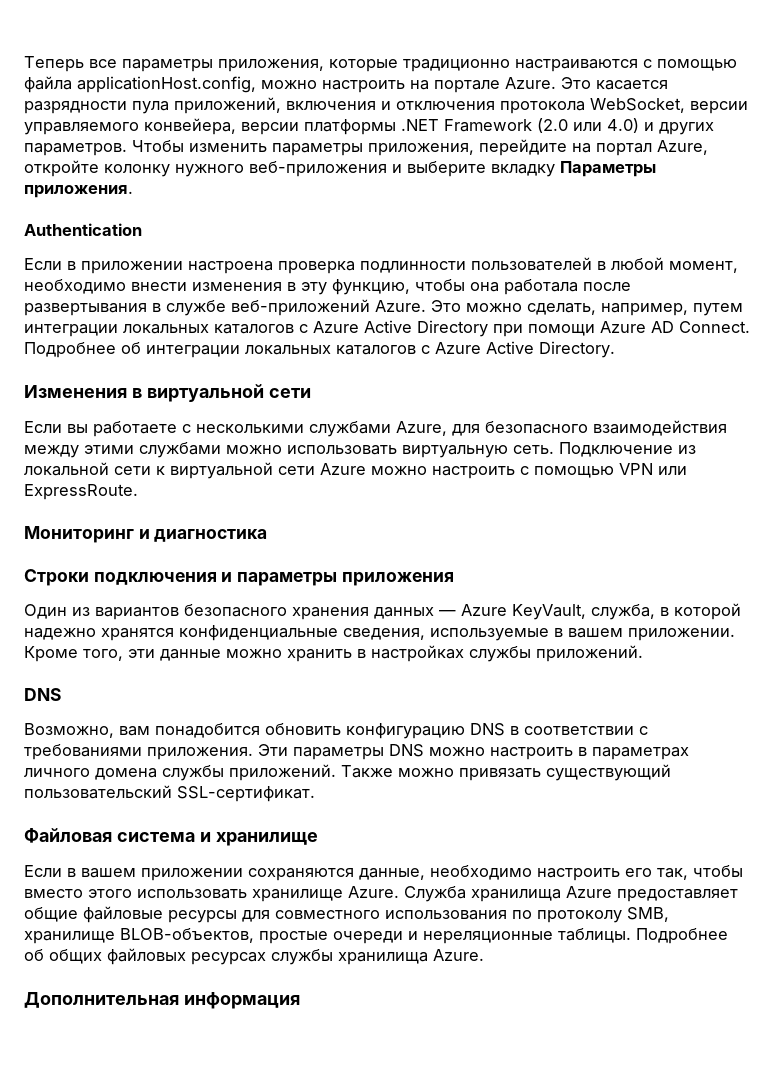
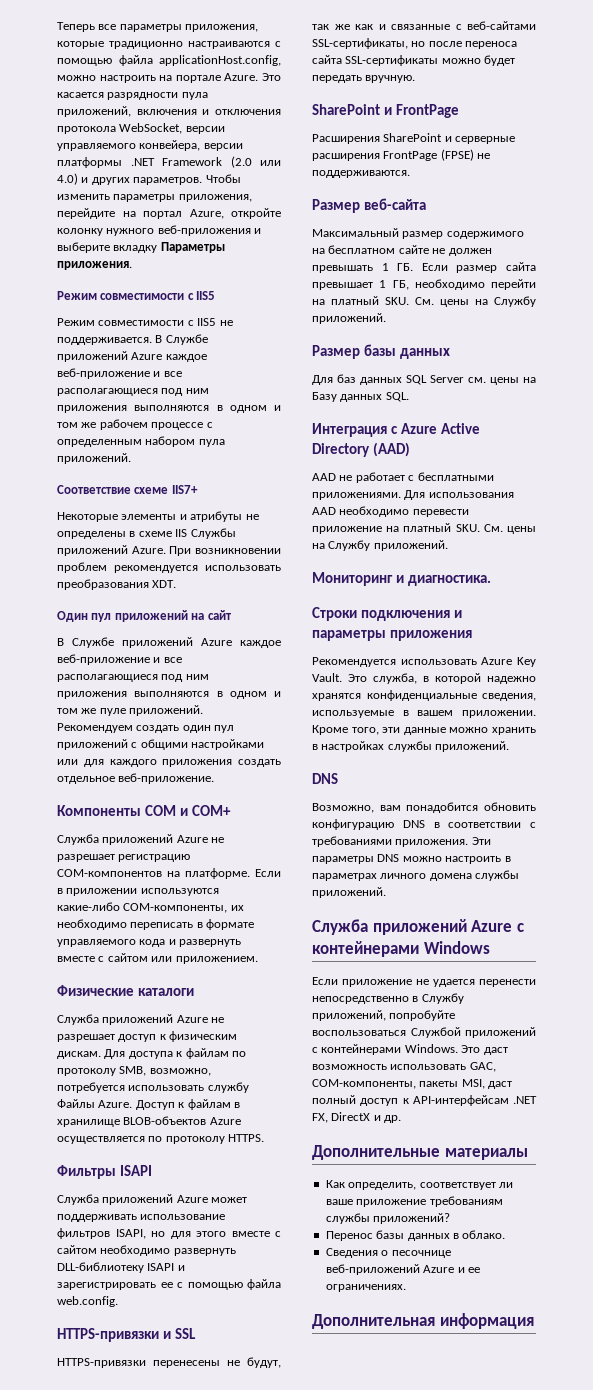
[24,223,142,236] [24,257,738,274] [24,279,631,295] [24,299,743,316] [24,320,750,337] [24,341,615,358] [24,384,311,402] [24,420,727,437] [24,442,696,458] [24,462,687,479] [24,484,138,500] Authentication // Если в приложении настроена проверка подлинности пользователей в любой момент, необходимо внести изменения в эту функцию, чтобы она работала после развертывания в службе веб-приложений Azure. Это можно сделать, например, путем интеграции локальных каталогов с Azure Active Directory при помощи Azure AD Connect. Подробнее об интеграции локальных каталогов с Azure Active Directory. // Изменения в виртуальной сети // Если вы работаете с несколькими службами Azure, для безопасного взаимодействия между этими службами можно использовать виртуальную сеть. Подключение из локальной сети к виртуальной сети Azure можно настроить с помощью VPN или ExpressRoute. -> [57,291,216,300] [57,318,233,326] [57,334,208,345] [57,351,207,362] [57,368,182,379] [57,388,209,396] [57,405,281,413] [57,419,213,430] [57,436,225,447] [57,453,131,464] [57,485,198,494] [57,511,259,522] [57,528,236,539] [57,545,281,556] [57,562,281,573] [57,579,177,590] [57,610,231,622] [57,637,281,648] [57,654,182,665] [57,674,209,682] [57,691,281,699] [57,705,204,716] [57,723,235,733] [57,739,265,750] [57,759,281,767] [57,773,215,784] [57,805,231,816] [57,834,225,845] [57,854,191,862] [57,868,281,879] [57,888,219,896] [57,902,244,913] [57,919,255,930] [57,939,242,947] [57,953,258,964] [57,985,194,996] [57,1014,225,1025] [57,1031,238,1042] [57,1048,246,1059] [57,1066,211,1076] [57,1082,249,1093] [57,1099,240,1110] [57,1116,241,1127] [57,1134,265,1144] [57,1165,152,1179] [57,1194,248,1205] [57,1214,226,1222] [57,1228,281,1239] [57,1245,236,1256] [57,1262,185,1273] [57,1279,281,1290] [57,1296,118,1307] [57,1328,196,1342] [57,1357,281,1368] [312,21,536,30] [312,38,518,49] [312,55,516,66] [312,75,416,83] [312,104,459,118] [312,133,516,144] [312,149,491,161] [312,170,410,178] [312,198,426,213] [312,228,524,239] [312,245,492,256] [312,262,536,273] [312,279,536,290] [312,296,536,307] [312,313,386,324] [312,344,450,359] [312,374,536,385] [312,392,409,402] [312,423,480,437] [312,442,410,457] [312,472,494,483] [312,490,514,500] [312,506,469,517] [312,523,536,534] [312,540,448,551] Режим совместимости с IIS5 // Режим совместимости с IIS5 не поддерживается. В Службе приложений Azure каждое веб-приложение и все располагающиеся под ним приложения выполняются в одном и том же рабочем процессе с определенным набором пула приложений. // Соответствие схеме IIS7+ // Некоторые элементы и атрибуты не определены в схеме IIS Службы приложений Azure. При возникновении проблем рекомендуется использовать преобразования XDT. // Один пул приложений на сайт // В Службе приложений Azure каждое веб-приложение и все располагающиеся под ним приложения выполняются в одном и том же пуле приложений. Рекомендуем создать один пул приложений с общими настройками или для каждого приложения создать отдельное веб-приложение. // Компоненты COM и COM+ // Служба приложений Azure не разрешает регистрацию COM-компонентов на платформе. Если в приложении используются какие-либо COM-компоненты, их необходимо переписать в формате управляемого кода и развернуть вместе с сайтом или приложением. // Физические каталоги // Служба приложений Azure не разрешает доступ к физическим дискам. Для доступа к файлам по протоколу SMB, возможно, потребуется использовать службу Файлы Azure. Доступ к файлам в хранилище BLOB-объектов Azure осуществляется по протоколу HTTPS. // Фильтры ISAPI // Служба приложений Azure может поддерживать использование фильтров ISAPI, но для этого вместе с сайтом необходимо развернуть DLL-библиотеку ISAPI и зарегистрировать ее с помощью файла web.config. // HTTPS-привязки и SSL // HTTPS-привязки перенесены не будут, так же как и связанные с веб-сайтами SSL-сертификаты, но после переноса сайта SSL-сертификаты можно будет передать вручную. // SharePoint и FrontPage // Расширения SharePoint и серверные расширения FrontPage (FPSE) не поддерживаются. // Размер веб-сайта // Максимальный размер содержимого на бесплатном сайте не должен превышать 1 ГБ. Если размер сайта превышает 1 ГБ, необходимо перейти на платный SKU. См. цены на Службу приложений. // Размер базы данных // Для баз данных SQL Server см. цены на Базу данных SQL. // Интеграция с Azure Active Directory (AAD) // AAD не работает с бесплатными приложениями. Для использования AAD необходимо перевести приложение на платный SKU. См. цены на Службу приложений.
[154,529,268,542] диагностика -> [407,575,491,586] диагностика.
[24,604,586,620] Один из вариантов безопасного хранения данных — Azure KeyVault, -> [312,657,536,667] [312,673,367,682] Рекомендуется использовать Azure Key Vault. Это
[341,764,671,781] [24,785,315,802] [24,828,318,846] [24,865,743,881] [24,886,738,902] [24,906,669,923] [24,928,728,944] [24,948,484,965] Также можно привязать существующий пользовательский SSL-сертификат. // Файловая система и хранилище // Если в вашем приложении сохраняются данные, необходимо настроить его так, чтобы вместо этого использовать хранилище Azure. Служба хранилища Azure предоставляет общие файловые ресурсы для совместного использования по протоколу SMB, хранилище BLOB-объектов, простые очереди и нереляционные таблицы. Подробнее об общих файловых ресурсах службы хранилища Azure. -> [312,919,524,935] [312,941,490,957] [312,977,536,987] [312,993,464,1004] [312,1010,456,1021] [312,1027,536,1038] [312,1044,508,1055] [312,1062,496,1072] [312,1079,513,1089] [312,1095,537,1106] [312,1112,402,1123] [312,1145,528,1160] [325,1180,513,1190] [325,1196,503,1207] [325,1213,451,1224] [325,1230,506,1241] [325,1248,451,1258] [325,1264,480,1275] [325,1284,406,1292] // Служба приложений Azure с контейнерами Windows // Если приложение не удается перенести непосредственно в Службу приложений, попробуйте воспользоваться Службой приложений с контейнерами Windows. Это даст возможность использовать GAC, COM-компоненты, пакеты MSI, даст полный доступ к API-интерфейсам .NET FX, DirectX и др. // Дополнительные материалы // Как определить, соответствует ли ваше приложение требованиям службы приложений? // Перенос базы данных в облако. // Сведения о песочнице веб-приложений Azure и ее ограничениях.

